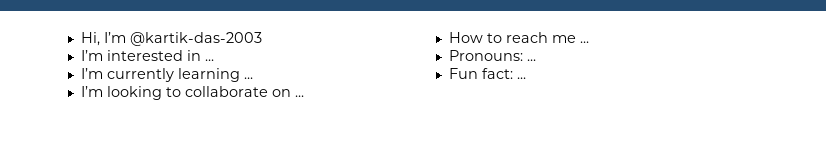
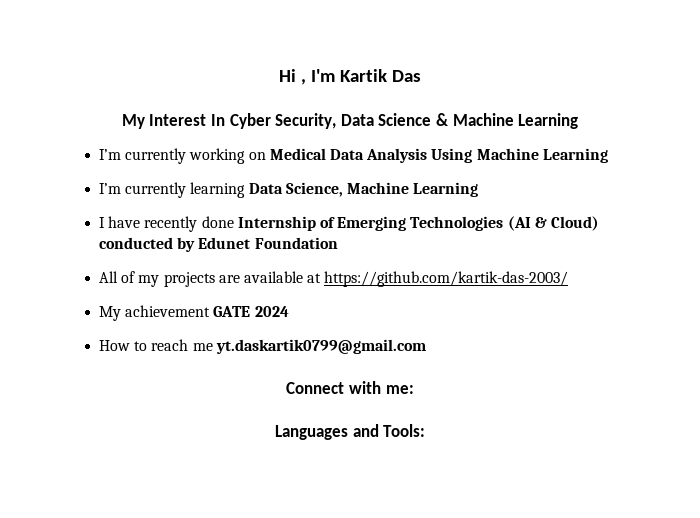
[80,32,262,46] [80,50,214,61] [80,68,253,82] [80,86,304,100] [448,32,589,43] [448,50,536,61] [448,68,526,79] Hi, I’m @kartik-das-2003 // I’m interested in ... // I’m currently learning ... // I’m looking to collaborate on ... // How to reach me ... // Pronouns: ... // Fun fact: ... -> [278,69,422,85] [121,113,579,129] [99,148,608,164] [99,182,479,198] [99,216,599,232] [99,237,338,252] [99,271,569,287] [99,305,289,321] [99,339,426,354] [286,381,414,394] [274,424,426,440] Hi , I'm Kartik Das // My Interest In Cyber Security, Data Science & Machine Learning // I’m currently working on Medical Data Analysis Using Machine Learning // I’m currently learning Data Science, Machine Learning // I have recently done Internship of Emerging Technologies (AI & Cloud) conducted by Edunet Foundation // All of my projects are available at https://github.com/kartik-das-2003/ // My achievement GATE 2024 // How to reach me yt.daskartik0799@gmail.com // Connect with me: // Languages and Tools:

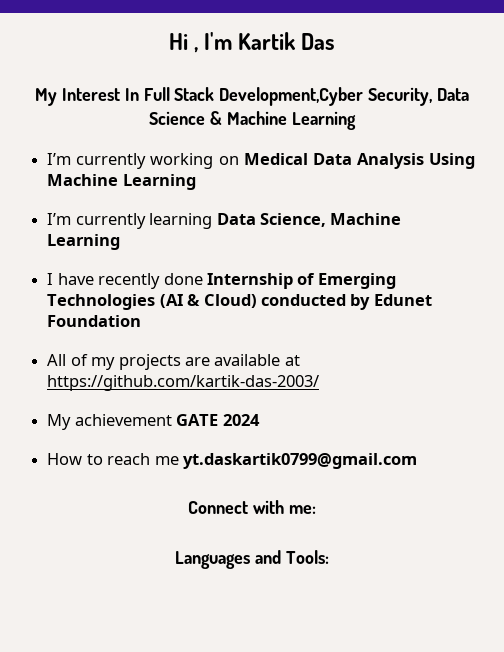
[229,113,271,129] Cyber -> [143,87,364,106] Full Stack Development,Cyber

